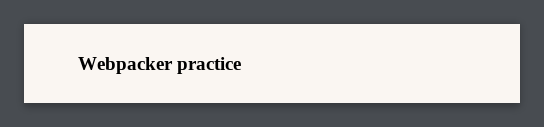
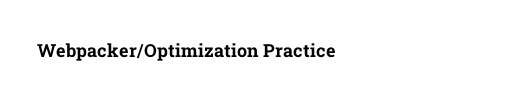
[78,57,242,74] Webpacker practice -> [37,43,336,61] Webpacker/Optimization Practice

